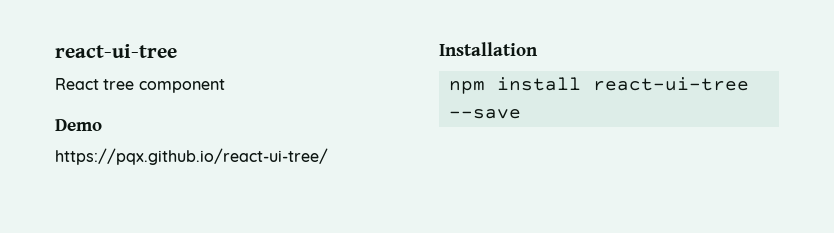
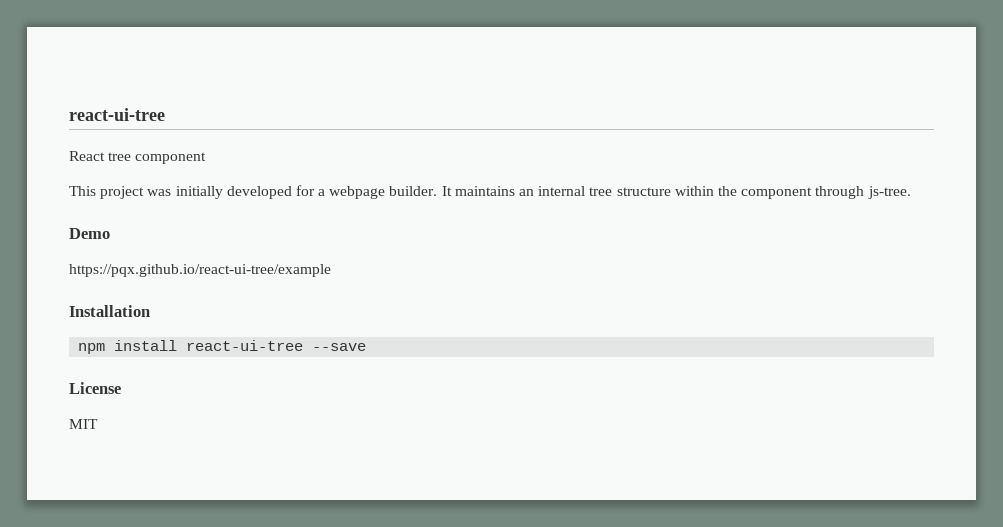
(225, 86) none -> [69,185,911,199] // This project was initially developed for a webpage builder. It maintains an internal tree structure within the component through js-tree.
[55,148,328,165] https://pqx.github.io/react-ui-tree/ -> [69,264,331,277] https://pqx.github.io/react-ui-tree/example
(521, 114) none -> [69,382,121,394] [69,419,98,429] // License // MIT

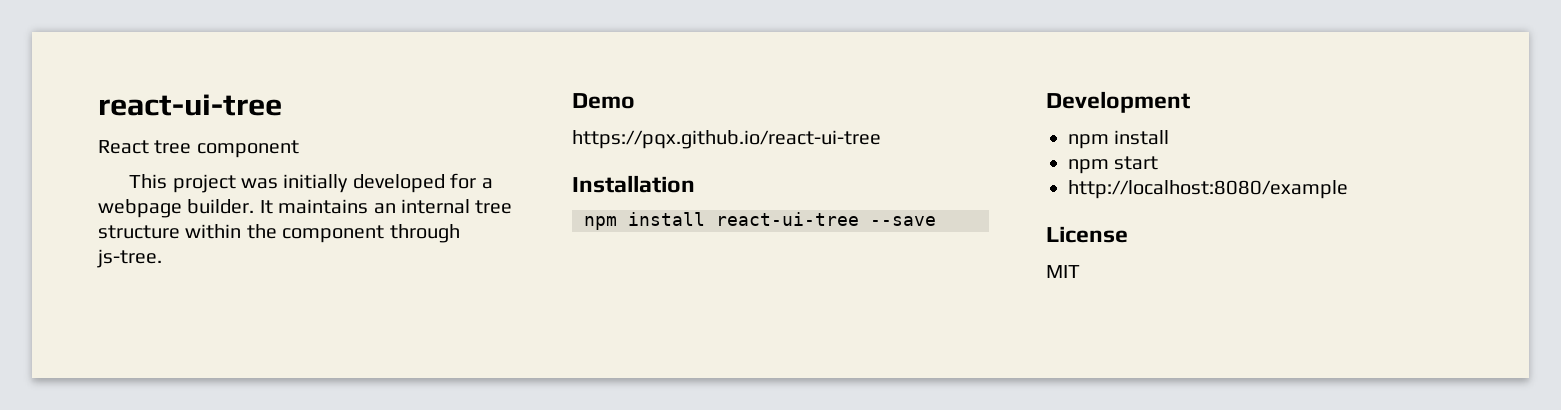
[69,264,331,277] https://pqx.github.io/react-ui-tree/example -> [572,130,881,149] https://pqx.github.io/react-ui-tree
(367, 347) none -> [1046,91,1190,113] [1068,130,1170,149] [1068,156,1159,174] [1068,180,1348,199] // Development // npm install // npm start // http://localhost:8080/example

